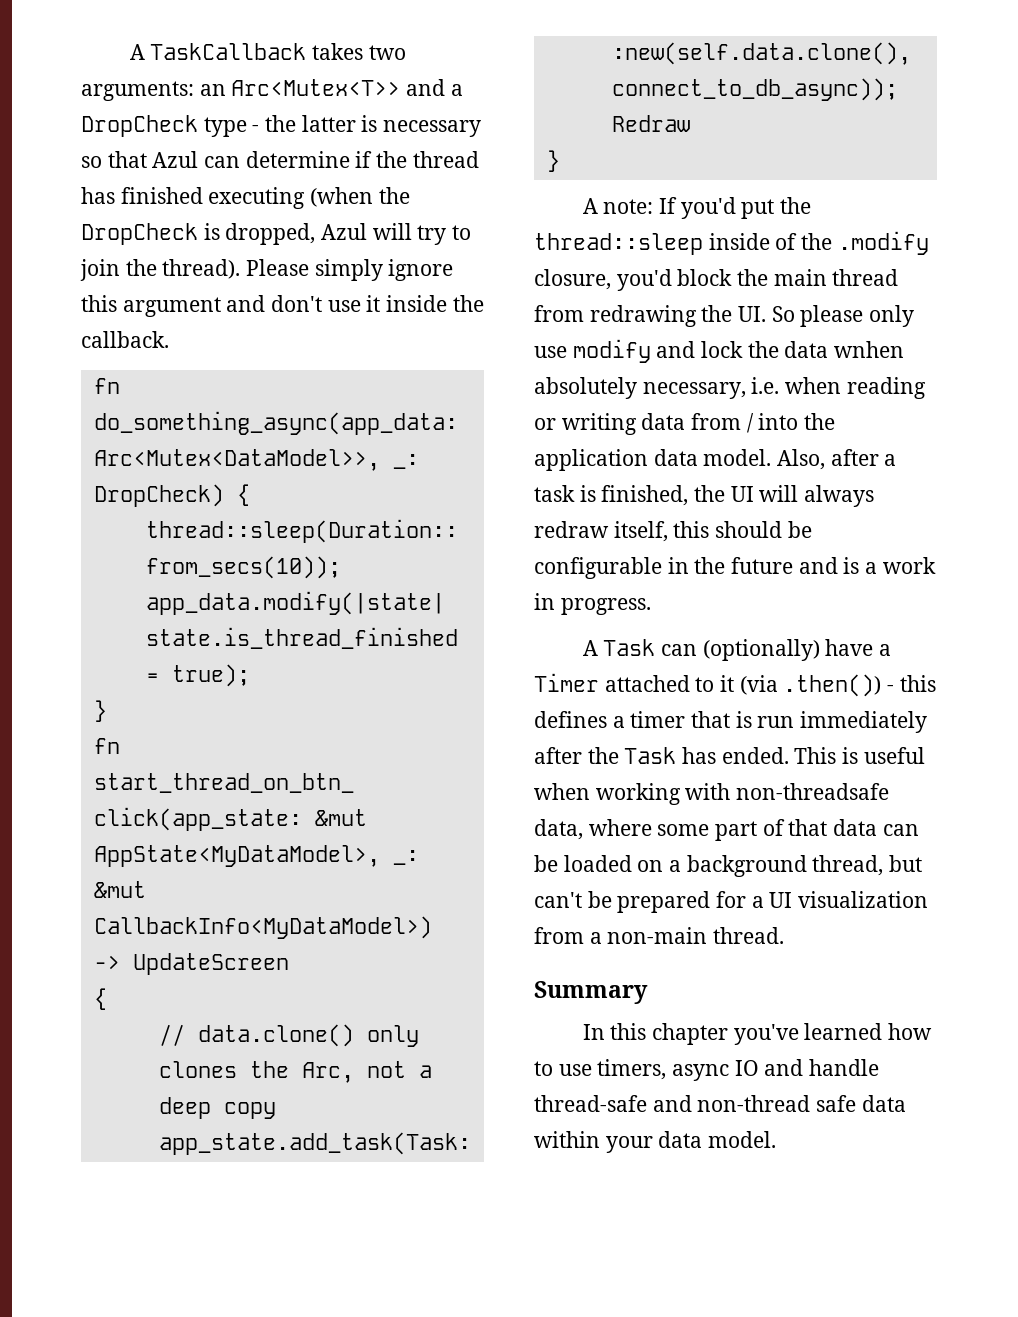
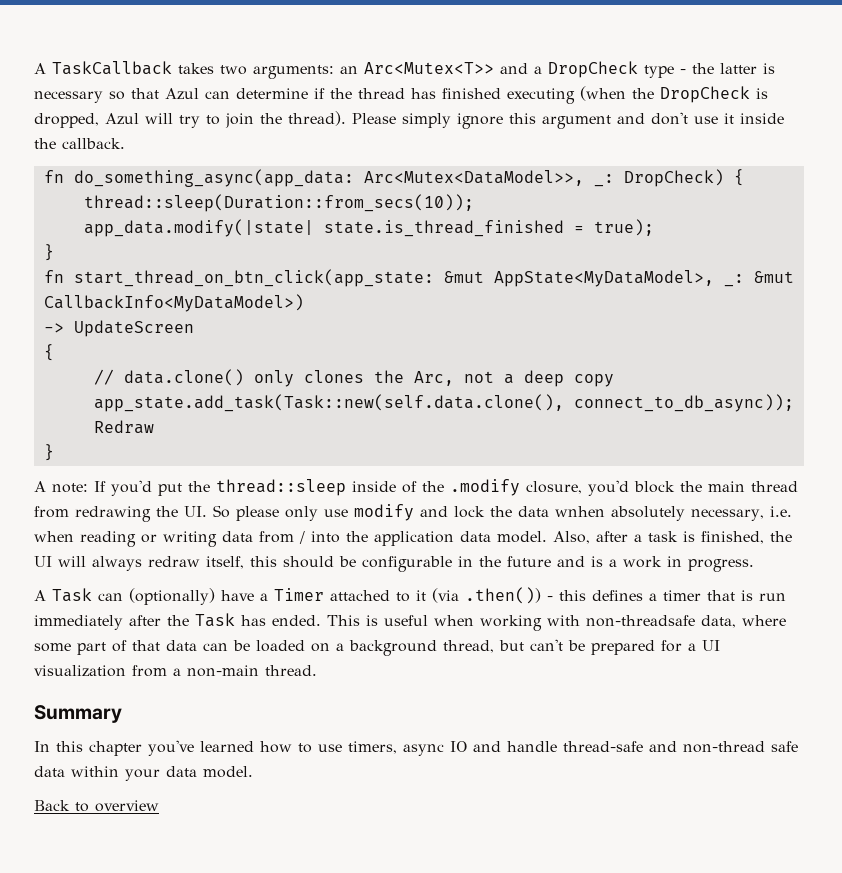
(777, 1139) none -> [34,800,159,812] // Back to overview

